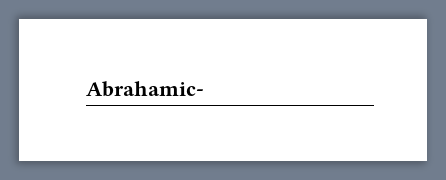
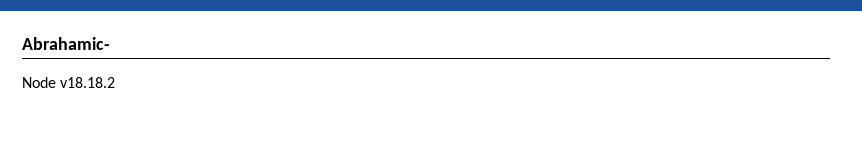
(204, 89) none -> [22,77,116,88] // Node v18.18.2

